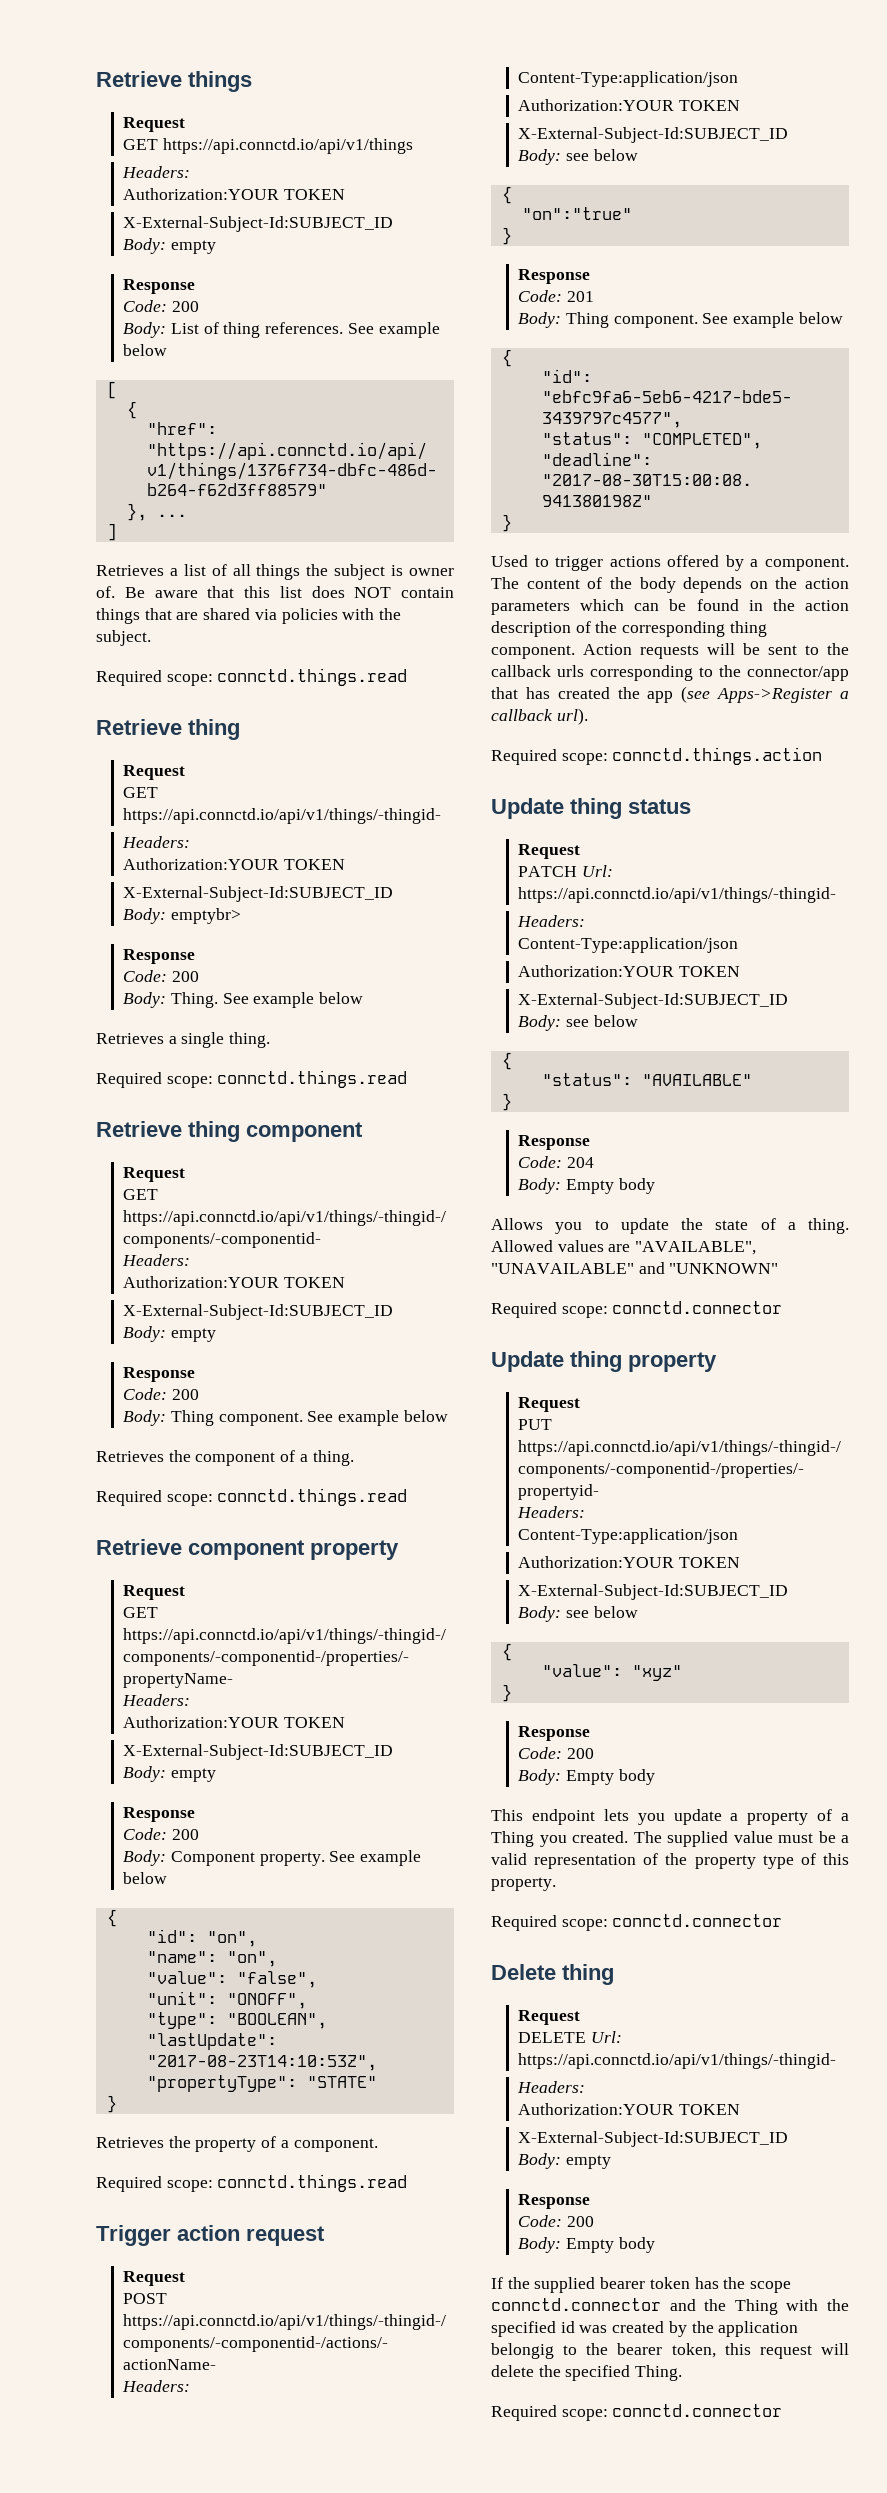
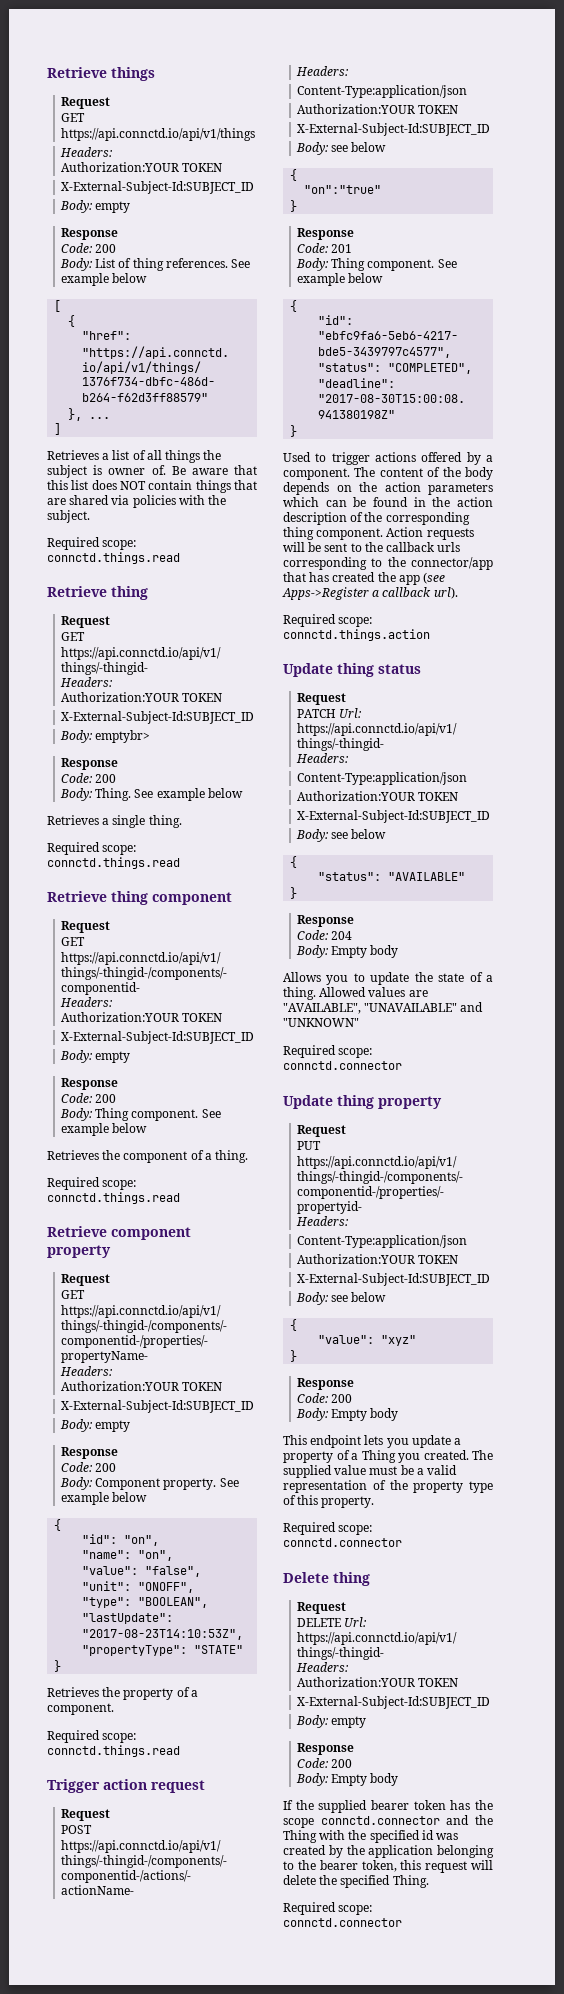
[491,2343,554,2359] belongig -> [437,1845,494,1858] belonging

